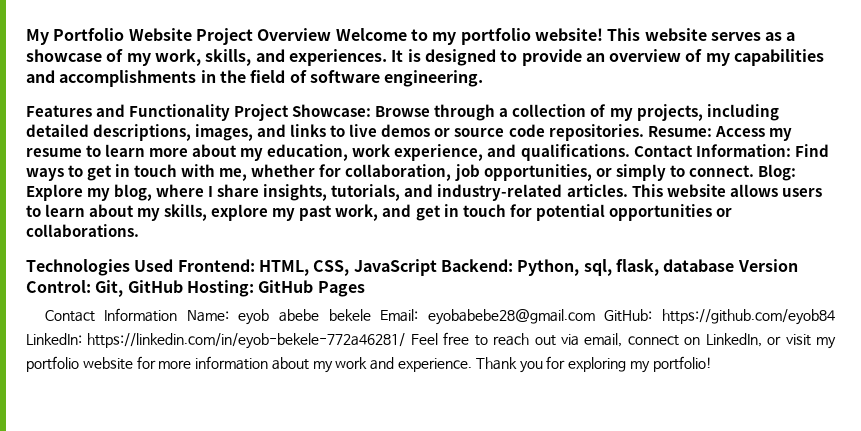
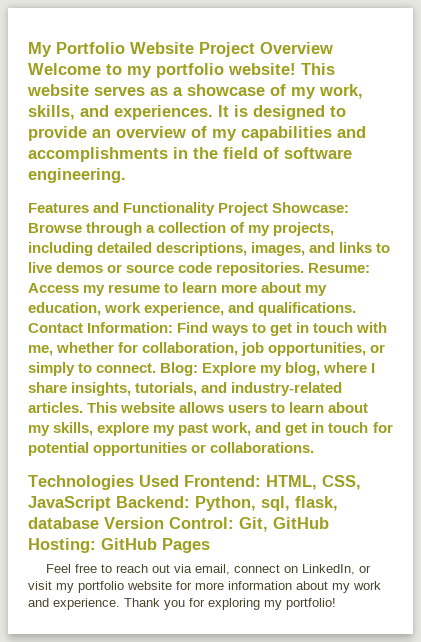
[44,308,835,325] [26,333,406,349] Contact Information Name: eyob abebe bekele Email: eyobabebe28@gmail.com GitHub: https://github.com/eyob84 LinkedIn: https://linkedin.com/in/eyob-bekele-772a46281/ -> (210, 545) none

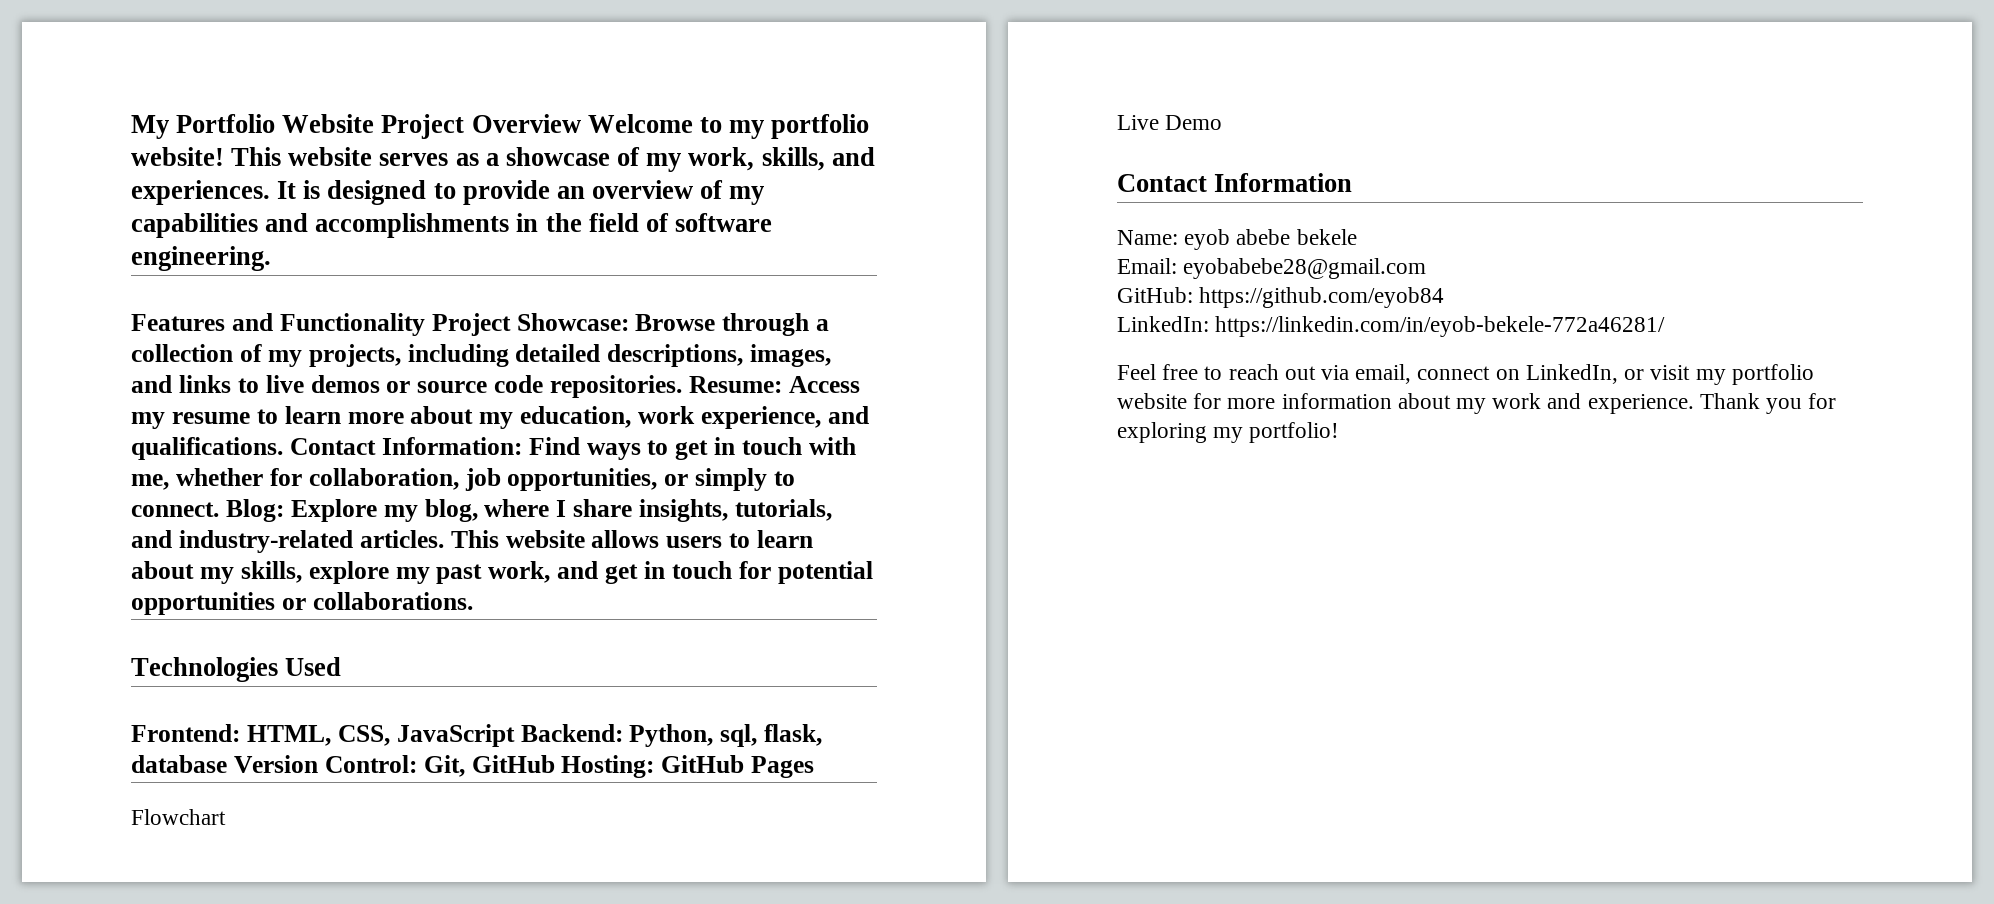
(179, 481) none -> (342, 666) //
(210, 545) none -> [131,809,226,825] [1117,115,1223,130] [1117,173,1353,192] [1117,229,1357,250] [1117,258,1427,279] [1117,287,1445,308] [1117,316,1666,337] // Flowchart // Live Demo // Contact Information // Name: eyob abebe bekele // Email: eyobabebe28@gmail.com // GitHub: https://github.com/eyob84 // LinkedIn: https://linkedin.com/in/eyob-bekele-772a46281/

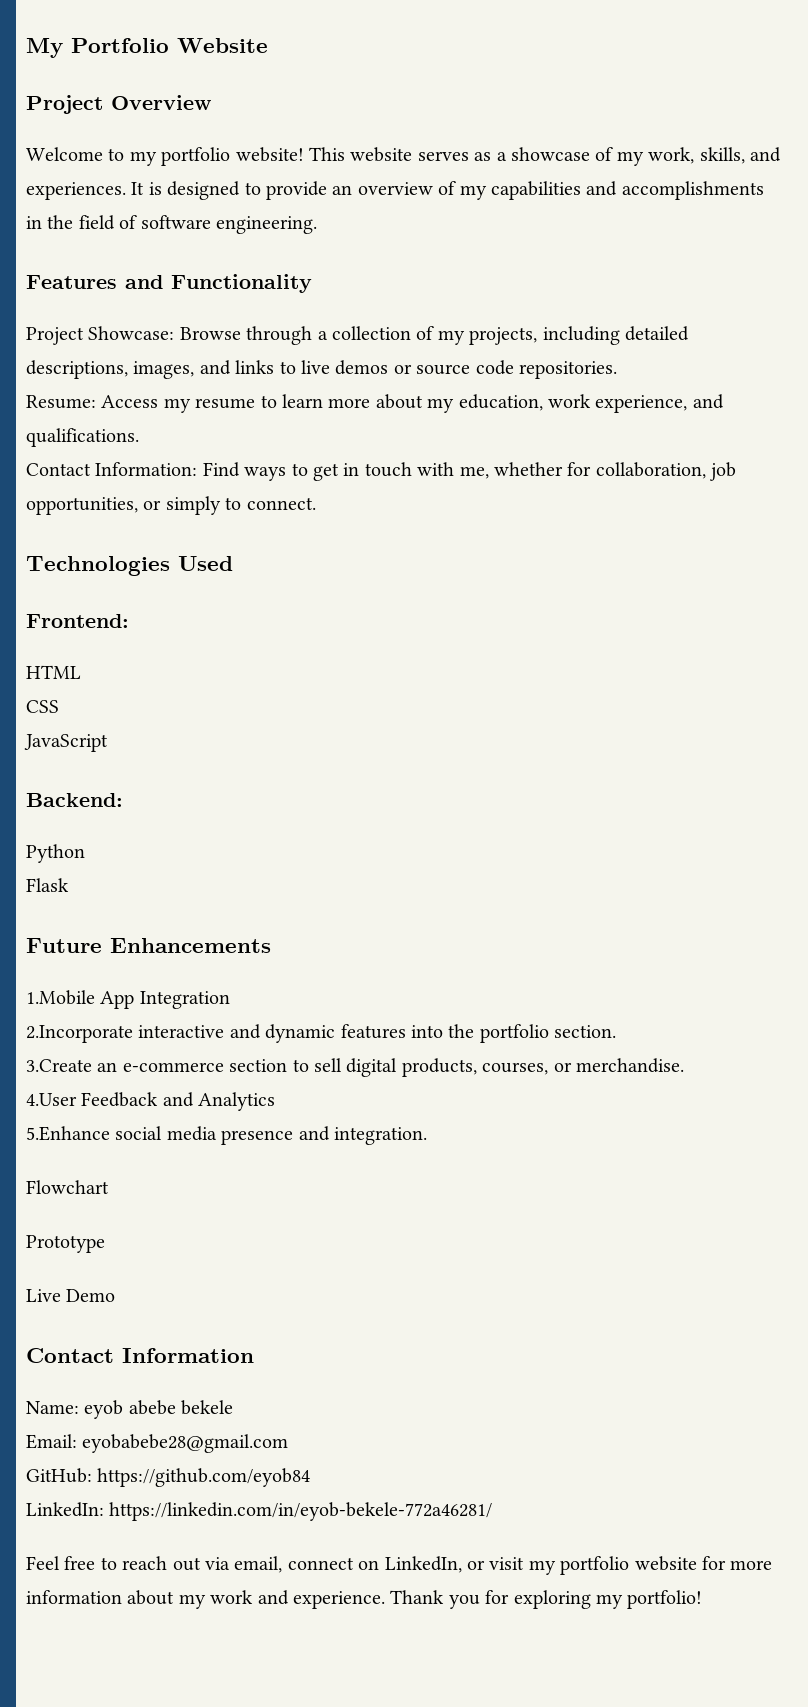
(375, 123) none -> (268, 45) //
(581, 123) none -> (211, 102) //
(425, 324) none -> (312, 283) //
(683, 386) none -> (617, 370) //
(283, 448) none -> (139, 437) //
[225,499,832,522] [131,530,814,553] [131,561,873,584] [131,592,473,615] Blog: Explore my blog, where I share insights, tutorials, and industry-related articles. This website allows users to learn about my skills, explore my past work, and get in touch for potential opportunities or collaborations. -> (316, 503) none
[246,725,390,746] HTML, CSS, -> [26,665,81,679] [26,700,59,713] // HTML // CSS //
(515, 735) none -> (108, 743) //
[629,724,823,747] [131,755,815,778] Python, sql, flask, database Version Control: Git, GitHub Hosting: GitHub Pages -> [26,844,85,863] [26,878,69,892] [26,938,271,953] [26,990,230,1009] [26,1024,617,1043] [26,1058,684,1077] [26,1092,276,1111] [26,1126,427,1145] // Python // Flask // Future Enhancements // 1.Mobile App Integration // 2.Incorporate interactive and dynamic features into the portfolio section. // 3.Create an e-commerce section to sell digital products, courses, or merchandise. // 4.User Feedback and Analytics // 5.Enhance social media presence and integration.
(226, 817) none -> [26,1235,105,1253] // Prototype

